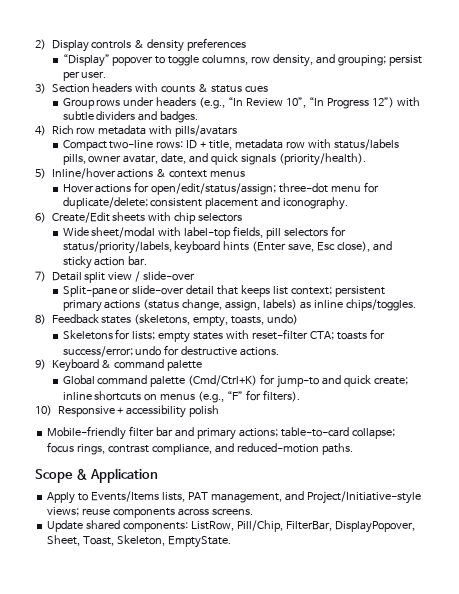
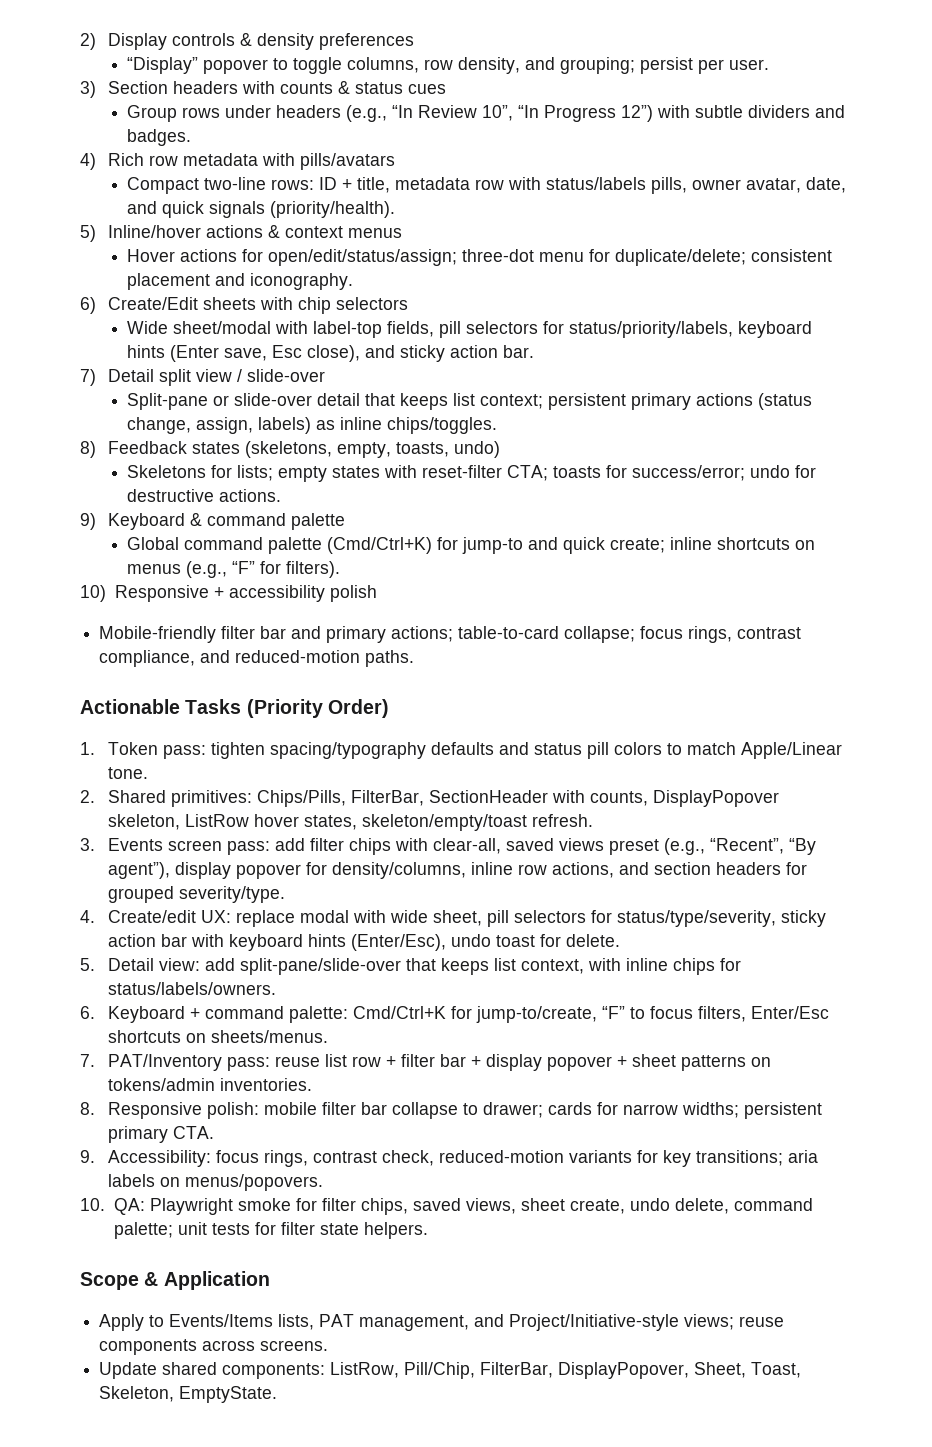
(353, 449) none -> [80,699,389,718] [80,742,843,759] [108,767,149,779] [80,790,780,807] [108,814,594,831] [80,838,817,855] [108,862,808,879] [108,886,286,903] [80,910,827,927] [108,934,621,951] [80,958,742,975] [108,982,277,995] [80,1006,830,1023] [108,1030,329,1043] [80,1054,772,1071] [108,1078,313,1091] [80,1102,823,1119] [108,1126,215,1143] [80,1150,819,1167] [108,1174,324,1191] [80,1198,813,1215] [113,1222,428,1239] // Actionable Tasks (Priority Order) // 1. Token pass: tighten spacing/typography defaults and status pill colors to match Apple/Linear tone. // 2. Shared primitives: Chips/Pills, FilterBar, SectionHeader with counts, DisplayPopover skeleton, ListRow hover states, skeleton/empty/toast refresh. // 3. Events screen pass: add filter chips with clear-all, saved views preset (e.g., “Recent”, “By agent”), display popover for density/columns, inline row actions, and section headers for grouped severity/type. // 4. Create/edit UX: replace modal with wide sheet, pill selectors for status/type/severity, sticky action bar with keyboard hints (Enter/Esc), undo toast for delete. // 5. Detail view: add split-pane/slide-over that keeps list context, with inline chips for status/labels/owners. // 6. Keyboard + command palette: Cmd/Ctrl+K for jump-to/create, “F” to focus filters, Enter/Esc shortcuts on sheets/menus. // 7. PAT/Inventory pass: reuse list row + filter bar + display popover + sheet patterns on tokens/admin inventories. // 8. Responsive polish: mobile filter bar collapse to drawer; cards for narrow widths; persistent primary CTA. // 9. Accessibility: focus rings, contrast check, reduced-motion variants for key transitions; aria labels on menus/popovers. // 10. QA: Playwright smoke for filter chips, saved views, sheet create, undo delete, command palette; unit tests for filter state helpers.

